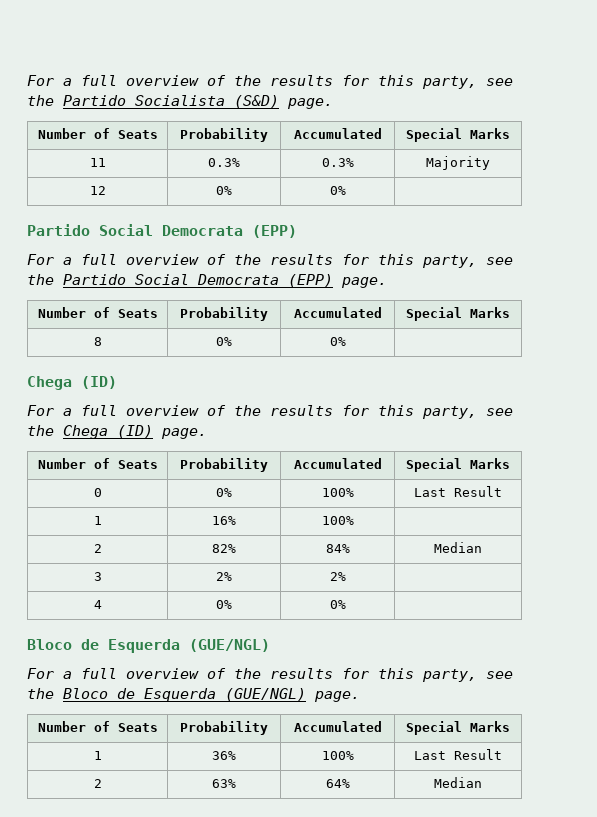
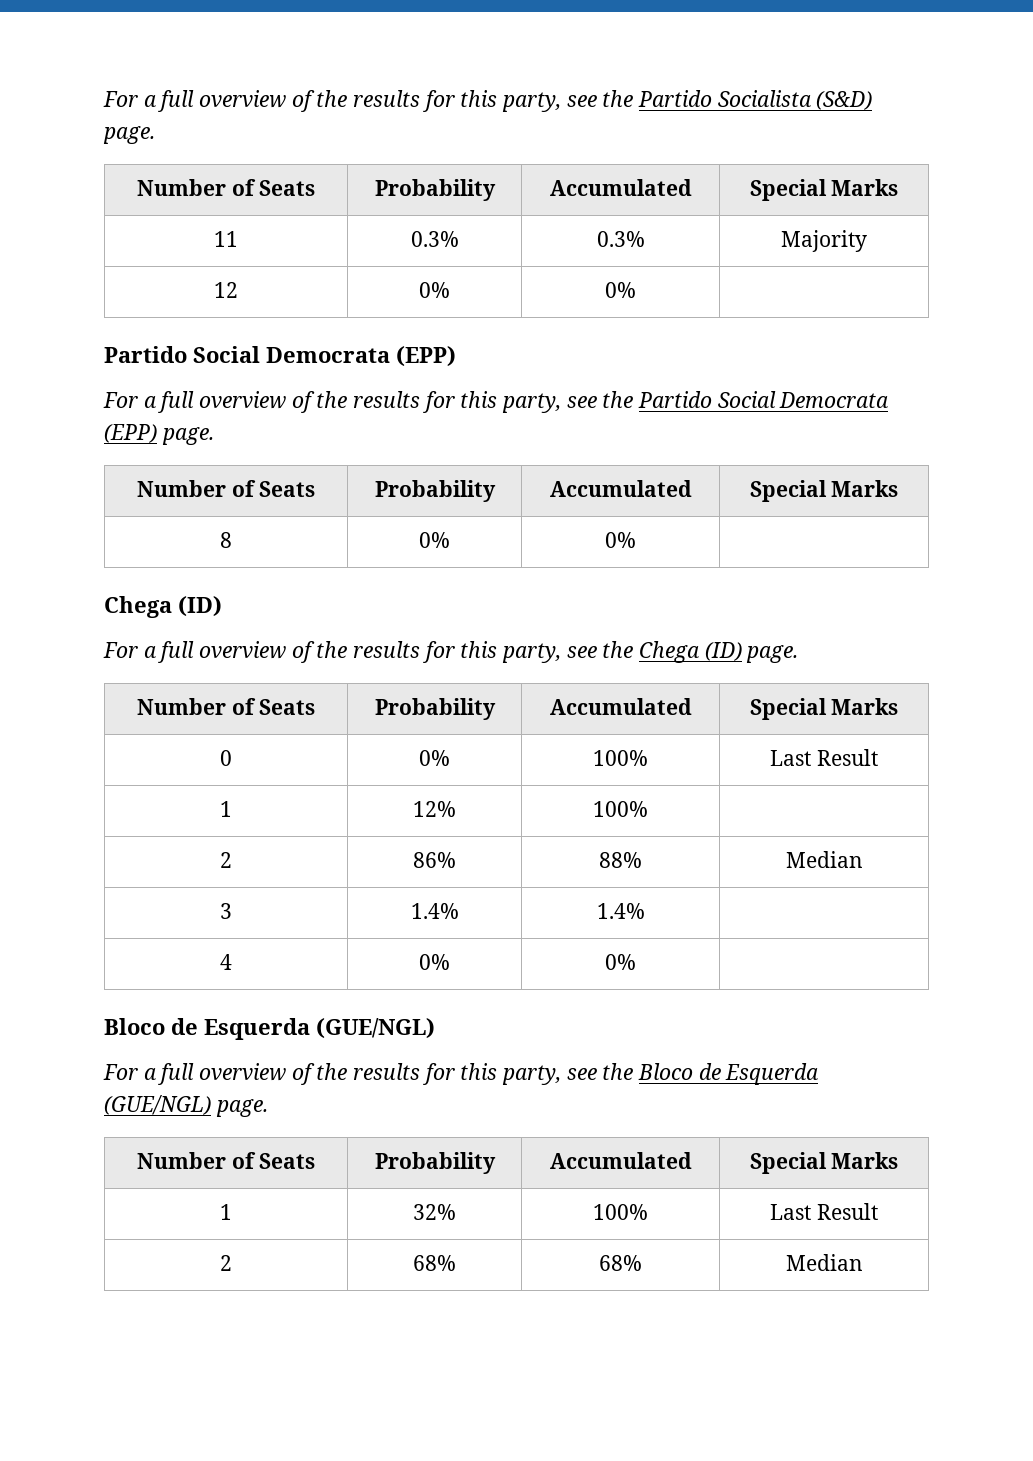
[212,516,236,525] 16% -> [413,801,457,817] 12%
[212,544,236,553] [325,544,350,553] 82% | 84% -> [413,852,457,868] [599,852,642,868] 86% | 88%
[216,572,232,581] [329,572,346,581] 2% | 2% -> [410,903,459,919] [596,903,645,919] 1.4% | 1.4%
[212,751,236,760] 36% -> [413,1204,457,1220] 32%
[212,779,236,788] [325,779,350,788] 63% | 64% -> [413,1255,457,1271] [599,1255,642,1271] 68% | 68%

